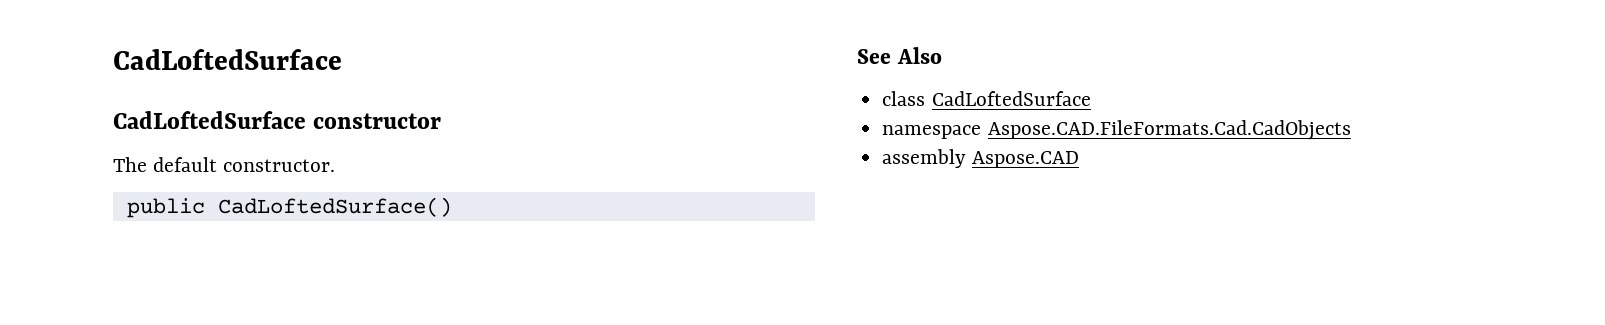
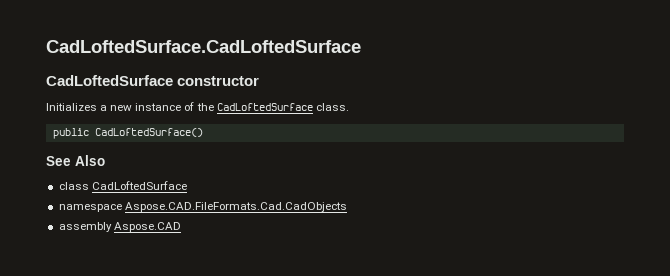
[113,49,342,70] CadLoftedSurface -> [46,40,361,53] CadLoftedSurface.CadLoftedSurface
[113,157,336,172] The default constructor. -> [46,102,349,111] Initializes a new instance of the CadLoftedSurface class.

